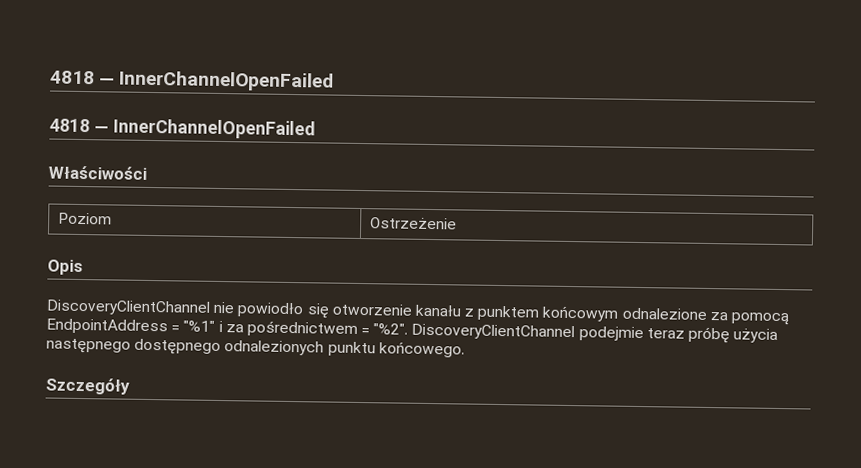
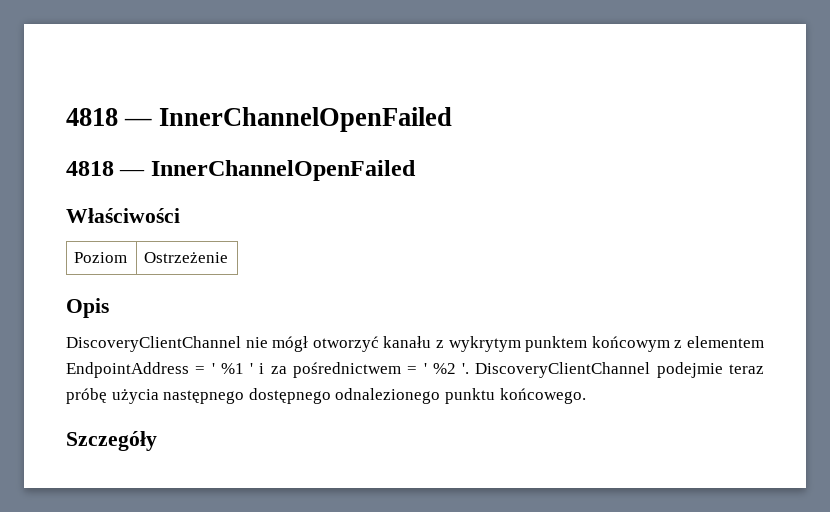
[237,302,412,319] powiodło się otworzenie -> [272,336,379,352] mógł otworzyć
(475, 312) none -> [448,336,521,352] wykrytym
[621,307,790,326] [46,318,216,335] odnalezione za pomocą EndpointAddress = "%1" -> [674,336,765,348] [66,362,254,378] z elementem EndpointAddress = ' %1 '
[373,323,409,335] "%2". -> [423,363,470,374] ' %2 '.
[224,340,325,356] odnalezionych -> [335,388,441,404] odnalezionego

